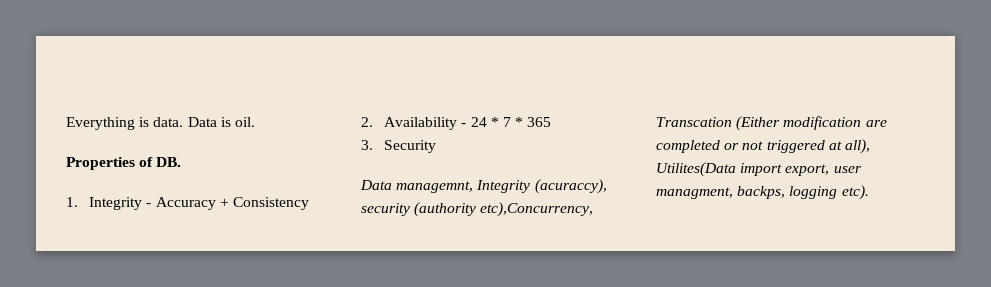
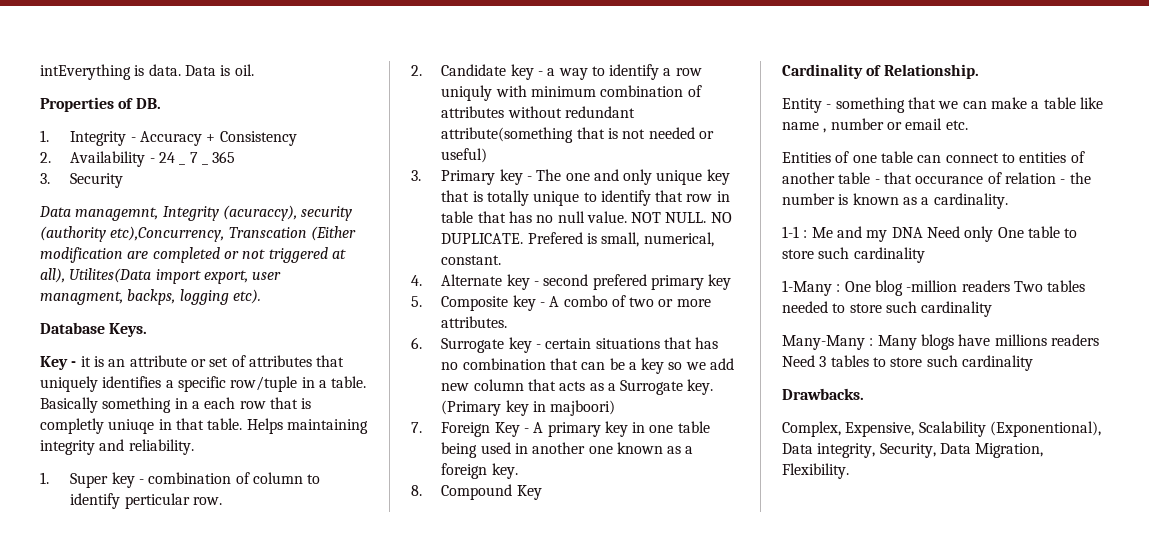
[66,117,135,130] Everything -> [40,64,131,80] intEverything
[490,117,524,127] * 7 * -> [179,163,186,165] [189,152,198,163] [201,163,208,165] _ 7 _
(869, 192) none -> [40,322,148,337] [40,355,345,370] [40,376,367,392] [40,397,312,413] [40,418,368,434] [40,439,194,455] [40,472,321,488] [70,493,222,509] [411,64,702,80] [441,85,702,101] [441,106,635,118] [441,127,714,143] [441,148,488,163] [411,169,730,185] [441,190,730,206] [441,211,732,223] [441,232,714,247] [441,255,502,265] [411,274,732,290] [411,295,711,311] [441,316,508,328] [411,337,719,353] [441,358,735,374] [441,379,714,395] [441,400,616,416] [411,421,710,437] [441,442,694,458] [441,463,518,479] [411,484,542,500] [782,64,979,79] [782,97,1103,113] [782,118,968,133] [782,151,1085,163] [782,172,1091,184] [782,193,1008,209] [782,226,1078,242] [782,247,925,263] [782,280,1086,296] [782,301,993,317] [782,334,1099,350] [782,355,1033,371] [782,388,864,400] [782,421,1101,437] [782,443,1044,458] [782,463,849,479] // Database Keys. // Key - it is an attribute or set of attributes that uniquely identifies a specific row/tuple in a table. Basically something in a each row that is completly uniuqe in that table. Helps maintaining integrity and reliability. // 1. Super key - combination of column to identify perticular row. // 2. Candidate key - a way to identify a row uniquly with minimum combination of attributes without redundant attribute(something that is not needed or useful) // 3. Primary key - The one and only unique key that is totally unique to identify that row in table that has no null value. NOT NULL. NO DUPLICATE. Prefered is small, numerical, constant. // 4. Alternate key - second prefered primary key // 5. Composite key - A combo of two or more attributes. // 6. Surrogate key - certain situations that has no combination that can be a key so we add new column that acts as a Surrogate key. (Primary key in majboori) // 7. Foreign Key - A primary key in one table being used in another one known as a foreign key. // 8. Compound Key // Cardinality of Relationship. // Entity - something that we can make a table like name , number or email etc. // Entities of one table can connect to entities of another table - that occurance of relation - the number is known as a cardinality. // 1-1 : Me and my DNA Need only One table to store such cardinality // 1-Many : One blog -million readers Two tables needed to store such cardinality // Many-Many : Many blogs have millions readers Need 3 tables to store such cardinality // Drawbacks. // Complex, Expensive, Scalability (Exponentional), Data integrity, Security, Data Migration, Flexibility.

